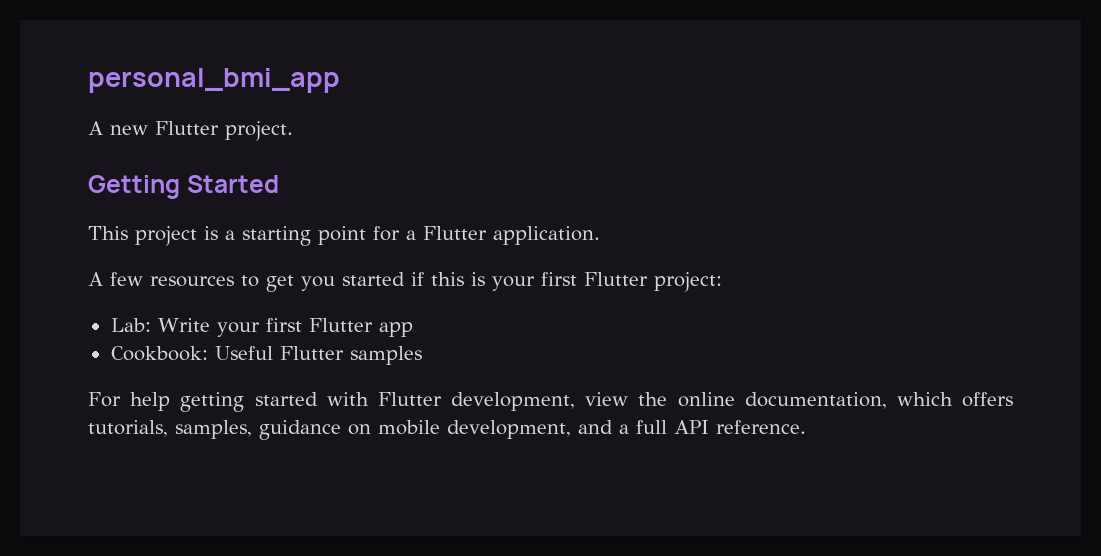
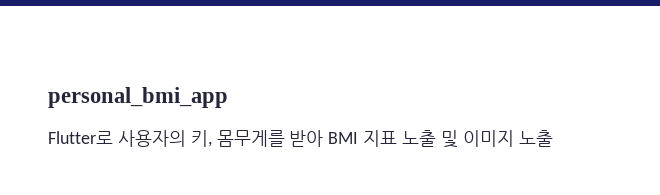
[88,121,293,141] [88,175,279,199] [88,226,600,246] [88,272,722,292] [110,318,413,337] [110,346,422,365] [88,392,1013,412] [88,420,806,440] A new Flutter project. // Getting Started // This project is a starting point for a Flutter application. // A few resources to get you started if this is your first Flutter project: // Lab: Write your first Flutter app // Cookbook: Useful Flutter samples // For help getting started with Flutter development, view the online documentation, which offers tutorials, samples, guidance on mobile development, and a full API reference. -> [48,130,553,148] Flutter로 사용자의 키, 몸무게를 받아 BMI 지표 노출 및 이미지 노출

